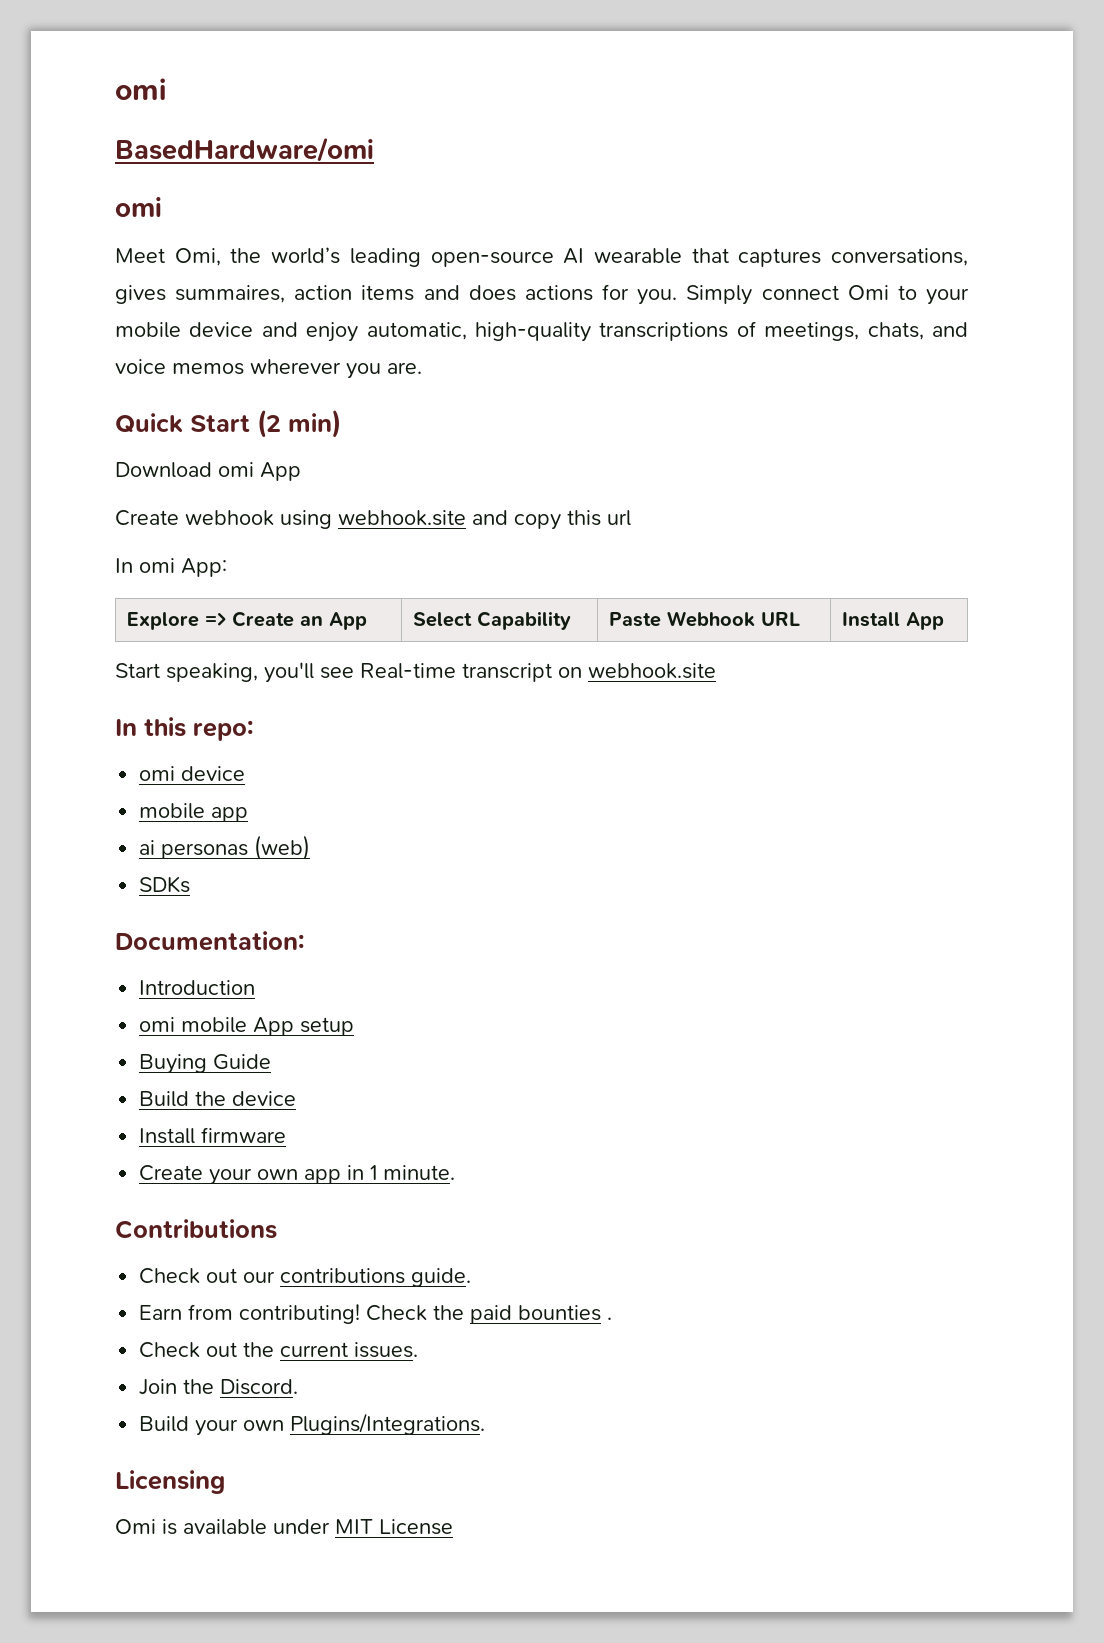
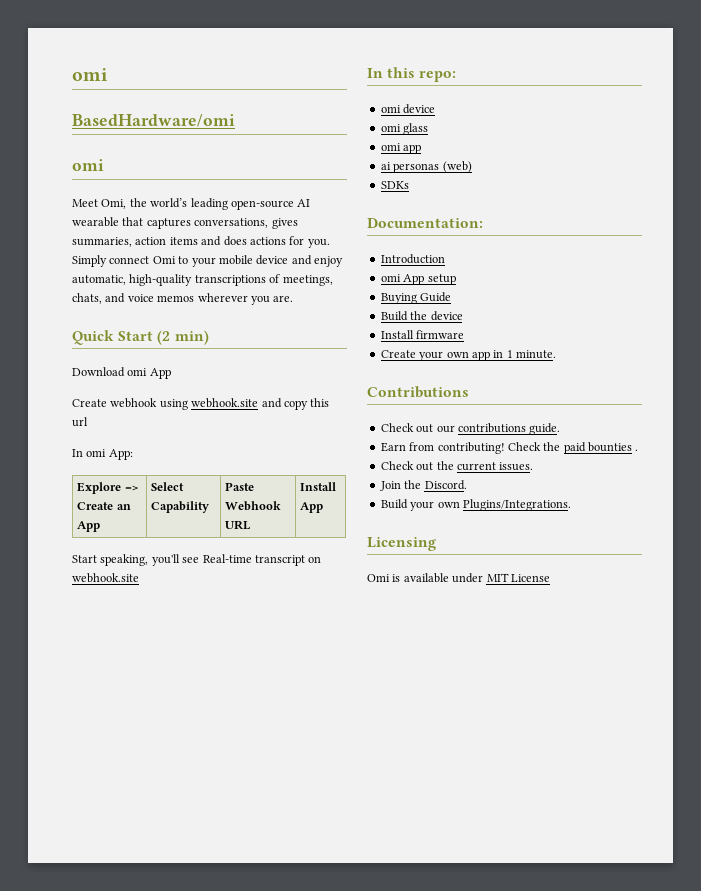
[175,285,286,303] summaires, -> [72,237,132,247] summaries,
[139,803,206,819] mobile -> [380,123,429,135] [380,143,401,151] omi glass // omi
[181,1017,248,1033] mobile -> (401, 278) none

